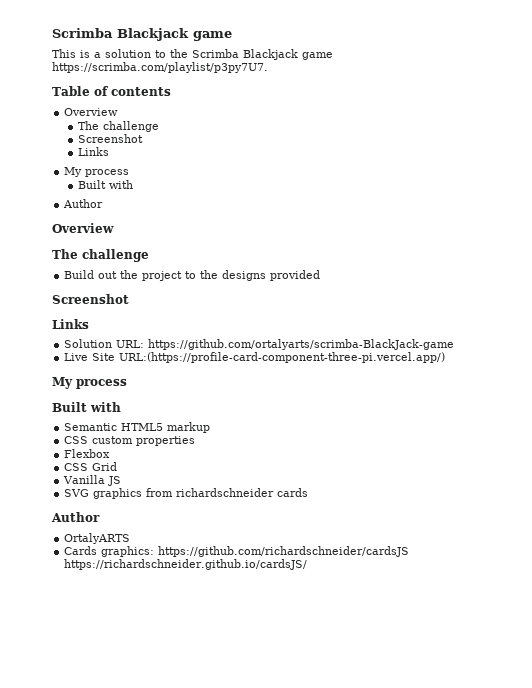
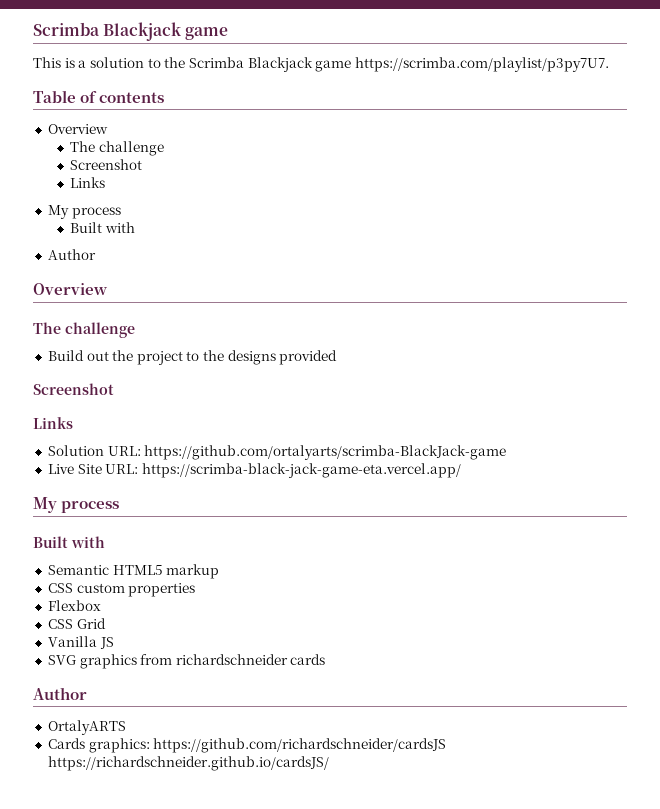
[119,352,446,363] URL:(https://profile-card-component-three-pi.vercel.app/) -> [105,463,461,478] URL: https://scrimba-black-jack-game-eta.vercel.app/

